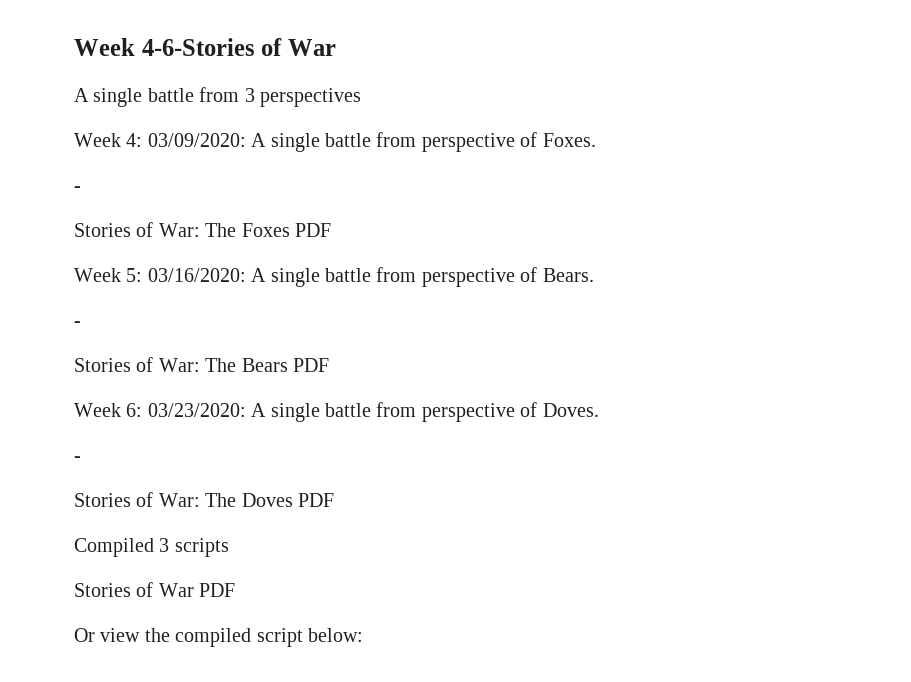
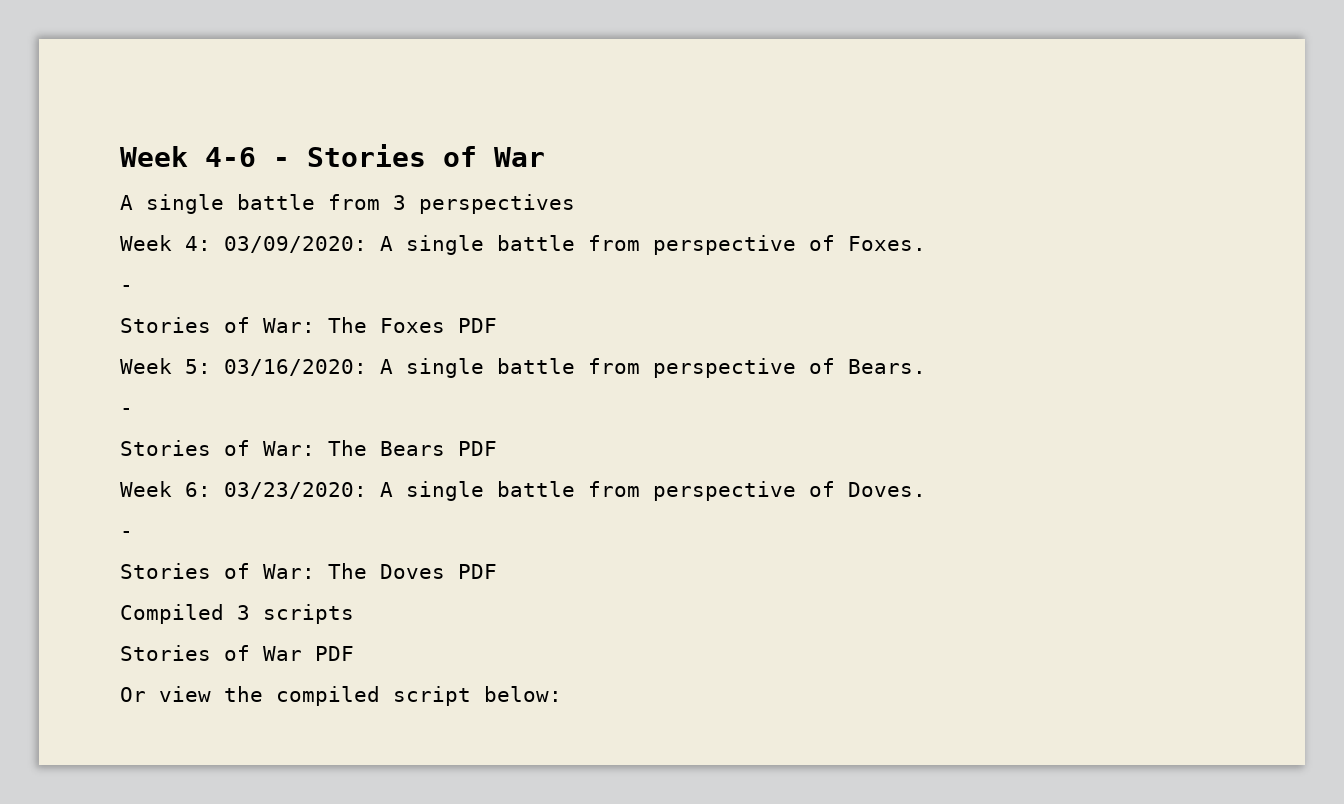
[74,38,255,56] Week 4-6-Stories -> [120,144,426,167] Week 4-6 - Stories

